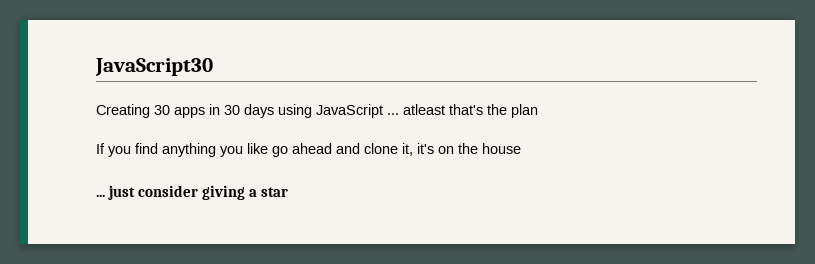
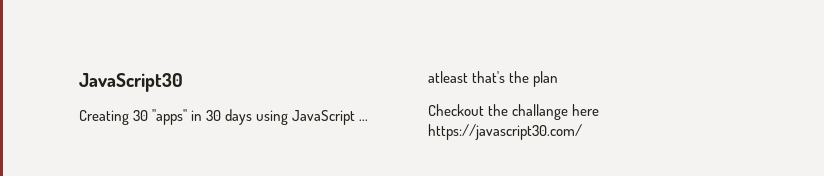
[174,107,205,118] apps -> [152,109,188,125] "apps"
[96,143,521,157] [96,185,288,200] If you find anything you like go ahead and clone it, it's on the house // ... just consider giving a star -> [428,104,600,120] [428,124,582,140] Checkout the challange here https://javascript30.com/

